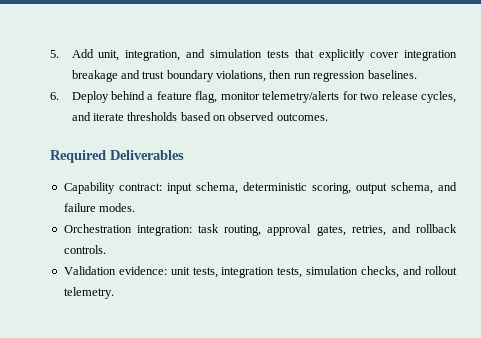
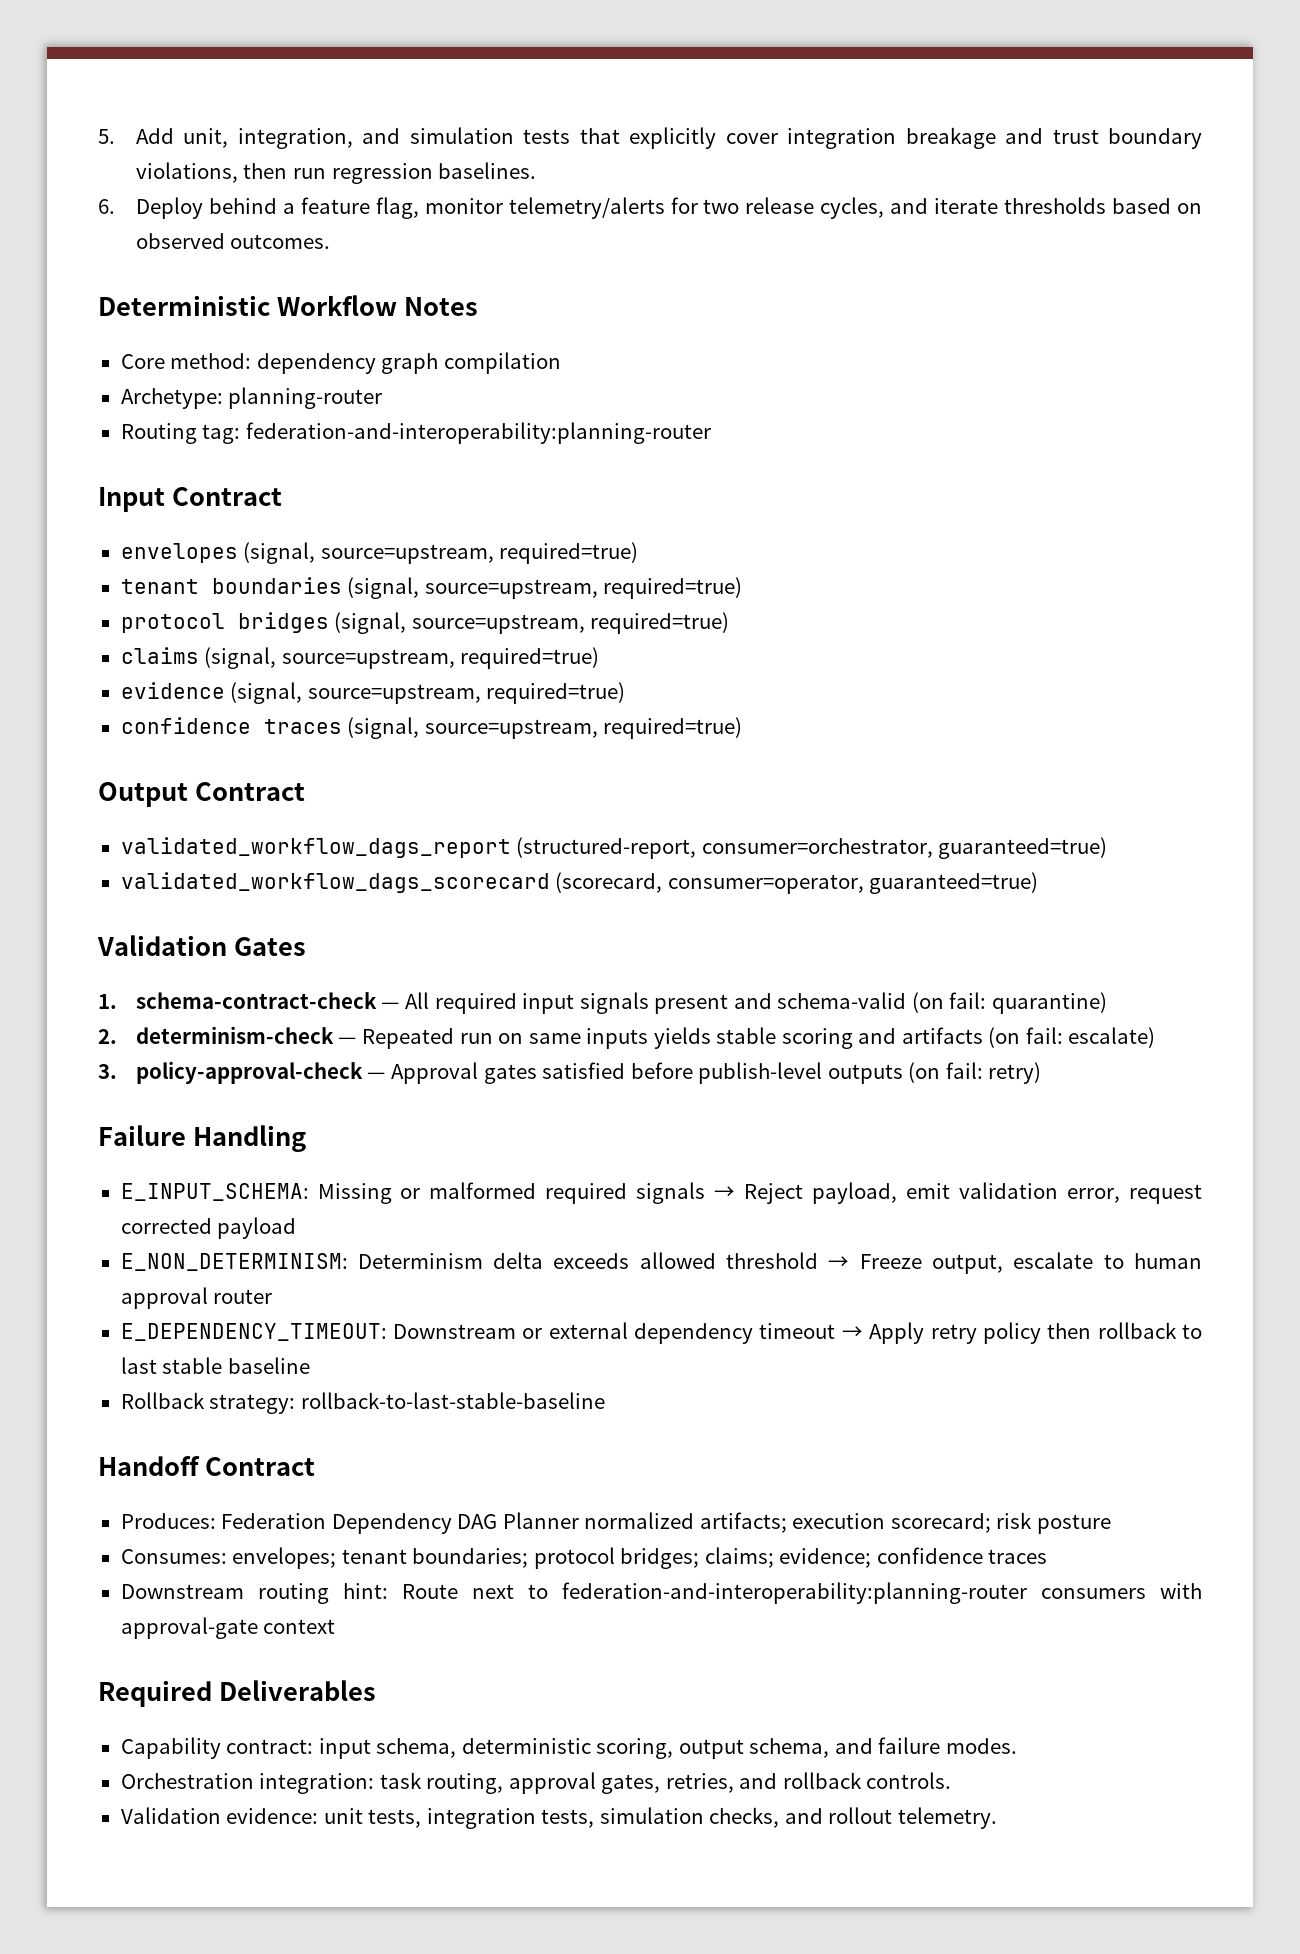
(328, 117) none -> [98,295,478,316] [120,352,561,374] [120,387,383,409] [120,422,711,444] [98,487,282,512] [120,542,639,564] [120,577,743,599] [120,612,730,634] [120,647,600,669] [120,682,626,704] [120,717,743,739] [98,782,305,807] [120,837,1108,859] [120,872,1039,894] [97,935,306,956] [98,992,1107,1014] [98,1026,1156,1049] [98,1061,1042,1084] [98,1125,306,1152] [120,1182,1202,1204] [120,1217,297,1239] [120,1252,1203,1274] [120,1287,273,1309] [120,1322,1202,1344] [120,1357,310,1374] [120,1392,605,1414] [98,1456,315,1476] [120,1512,1111,1534] [120,1547,1048,1569] [120,1582,1203,1604] [120,1617,336,1639] // Deterministic Workflow Notes // Core method: dependency graph compilation // Archetype: planning-router // Routing tag: federation-and-interoperability:planning-router // Input Contract // envelopes (signal, source=upstream, required=true) // tenant boundaries (signal, source=upstream, required=true) // protocol bridges (signal, source=upstream, required=true) // claims (signal, source=upstream, required=true) // evidence (signal, source=upstream, required=true) // confidence traces (signal, source=upstream, required=true) // Output Contract // validated_workflow_dags_report (structured-report, consumer=orchestrator, guaranteed=true) // validated_workflow_dags_scorecard (scorecard, consumer=operator, guaranteed=true) // Validation Gates // 1. schema-contract-check — All required input signals present and schema-valid (on fail: quarantine) // 2. determinism-check — Repeated run on same inputs yields stable scoring and artifacts (on fail: escalate) // 3. policy-approval-check — Approval gates satisfied before publish-level outputs (on fail: retry) // Failure Handling // E_INPUT_SCHEMA: Missing or malformed required signals → Reject payload, emit validation error, request corrected payload // E_NON_DETERMINISM: Determinism delta exceeds allowed threshold → Freeze output, escalate to human approval router // E_DEPENDENCY_TIMEOUT: Downstream or external dependency timeout → Apply retry policy then rollback to last stable baseline // Rollback strategy: rollback-to-last-stable-baseline // Handoff Contract // Produces: Federation Dependency DAG Planner normalized artifacts; execution scorecard; risk posture // Consumes: envelopes; tenant boundaries; protocol bridges; claims; evidence; confidence traces // Downstream routing hint: Route next to federation-and-interoperability:planning-router consumers with approval-gate context

